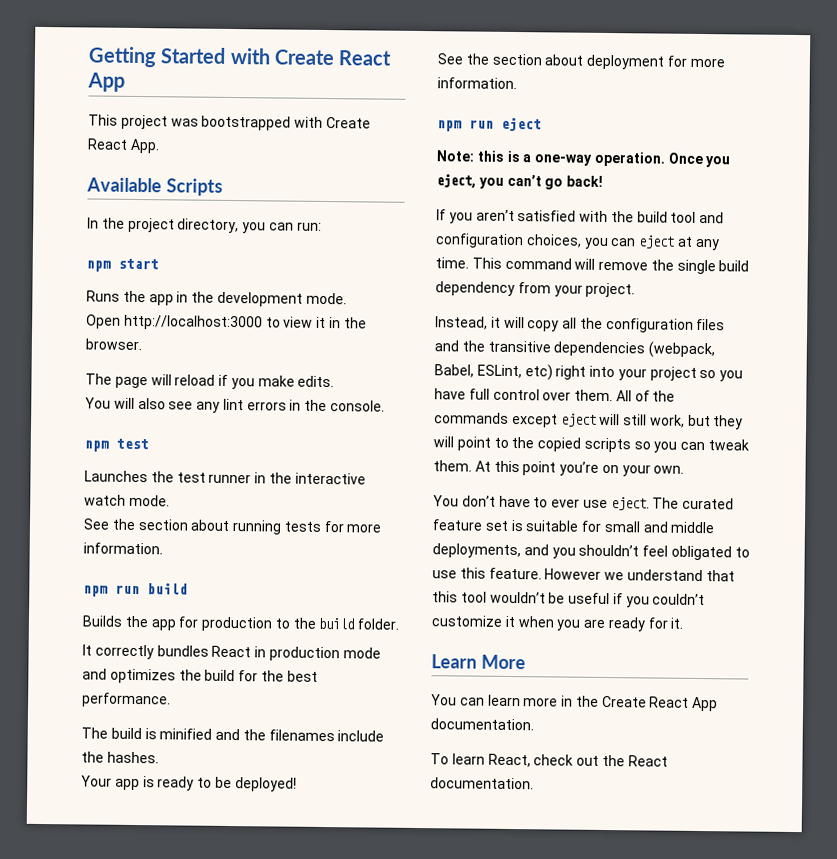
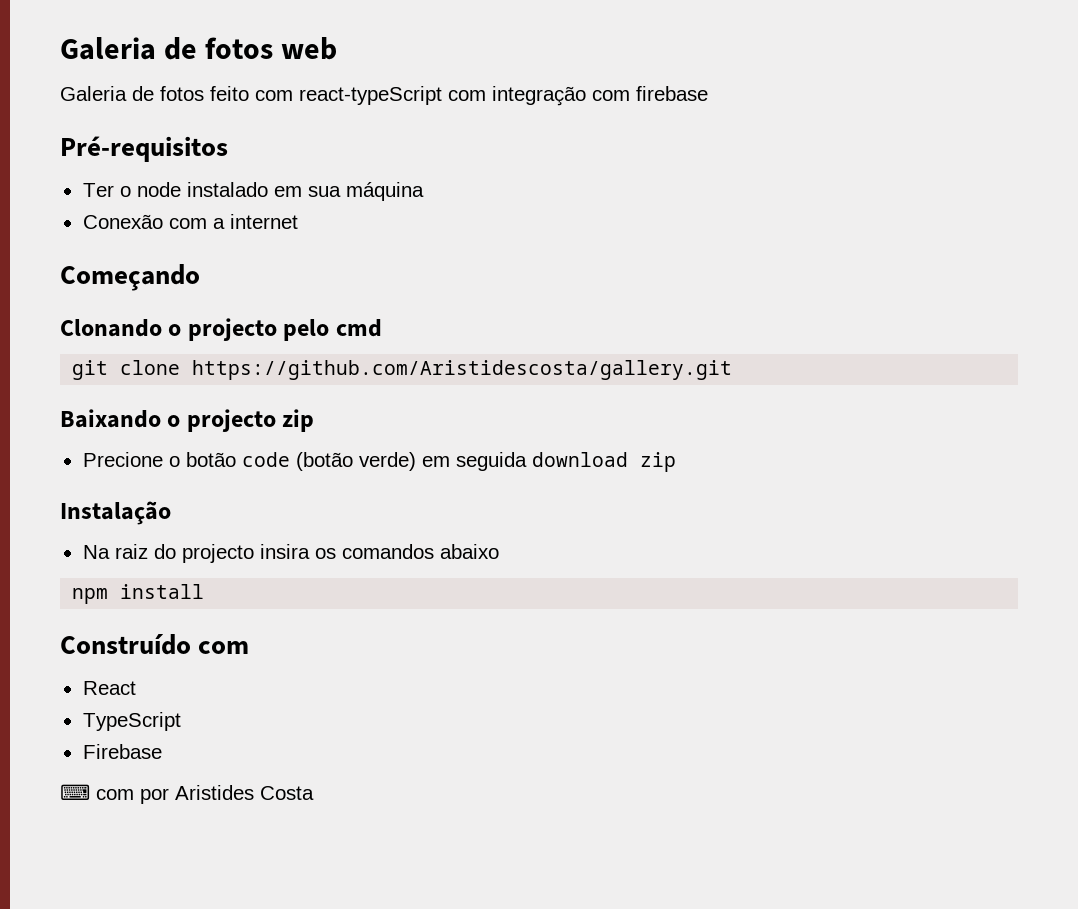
[88,46,393,68] [87,72,125,92] [88,114,371,131] [87,138,160,154] [86,177,223,196] [87,217,322,234] [86,258,159,272] [86,290,347,307] [86,314,367,331] [85,338,142,351] [85,373,335,390] [85,397,386,413] [84,438,149,452] [84,470,366,485] [84,494,170,507] [83,518,382,535] [83,542,163,555] [83,583,188,597] [82,615,400,632] [82,644,381,662] [82,668,318,684] [82,692,171,708] [81,727,385,742] [81,751,159,764] [81,775,297,792] [437,53,725,70] [437,77,517,90] [437,117,542,132] [436,150,731,168] [436,174,604,190] [436,209,725,224] [435,233,720,251] [435,257,750,275] [435,281,636,298] [435,316,726,333] [434,340,716,359] [434,364,744,382] [434,388,676,402] [434,412,744,430] [433,436,750,453] [433,460,685,477] [433,495,735,511] [432,519,716,534] [432,543,750,561] [432,567,735,582] [432,591,706,608] [431,615,685,632] [431,654,526,670] [431,694,719,712] [430,718,534,731] [430,753,668,768] [430,777,534,790] Getting Started with Create React App // This project was bootstrapped with Create React App. // Available Scripts // In the project directory, you can run: // npm start // Runs the app in the development mode. // Open http://localhost:3000 to view it in the browser. // The page will reload if you make edits. // You will also see any lint errors in the console. // npm test // Launches the test runner in the interactive watch mode. // See the section about running tests for more information. // npm run build // Builds the app for production to the build folder. // It correctly bundles React in production mode and optimizes the build for the best performance. // The build is minified and the filenames include the hashes. // Your app is ready to be deployed! // See the section about deployment for more information. // npm run eject // Note: this is a one-way operation. Once you eject, you can’t go back! // If you aren’t satisfied with the build tool and configuration choices, you can eject at any time. This command will remove the single build dependency from your project. // Instead, it will copy all the configuration files and the transitive dependencies (webpack, Babel, ESLint, etc) right into your project so you have full control over them. All of the commands except eject will still work, but they will point to the copied scripts so you can tweak them. At this point you’re on your own. // You don’t have to ever use eject. The curated feature set is suitable for small and middle deployments, and you shouldn’t feel obligated to use this feature. However we understand that this tool wouldn’t be useful if you couldn’t customize it when you are ready for it. // Learn More // You can learn more in the Create React App documentation. // To learn React, check out the React documentation. -> [60,37,338,60] [60,86,708,106] [60,136,228,162] [82,182,424,201] [82,214,298,229] [60,264,200,291] [60,318,382,341] [72,360,733,380] [60,409,315,432] [82,452,676,472] [60,501,171,525] [82,544,499,563] [72,584,205,604] [60,634,250,655] [82,681,136,695] [82,712,181,731] [82,744,162,759] [60,784,314,804] Galeria de fotos web // Galeria de fotos feito com react-typeScript com integração com firebase // Pré-requisitos // Ter o node instalado em sua máquina // Conexão com a internet // Começando // Clonando o projecto pelo cmd // git clone https://github.com/Aristidescosta/gallery.git // Baixando o projecto zip // Precione o botão code (botão verde) em seguida download zip // Instalação // Na raiz do projecto insira os comandos abaixo // npm install // Construído com // React // TypeScript // Firebase // ⌨ com por Aristides Costa

